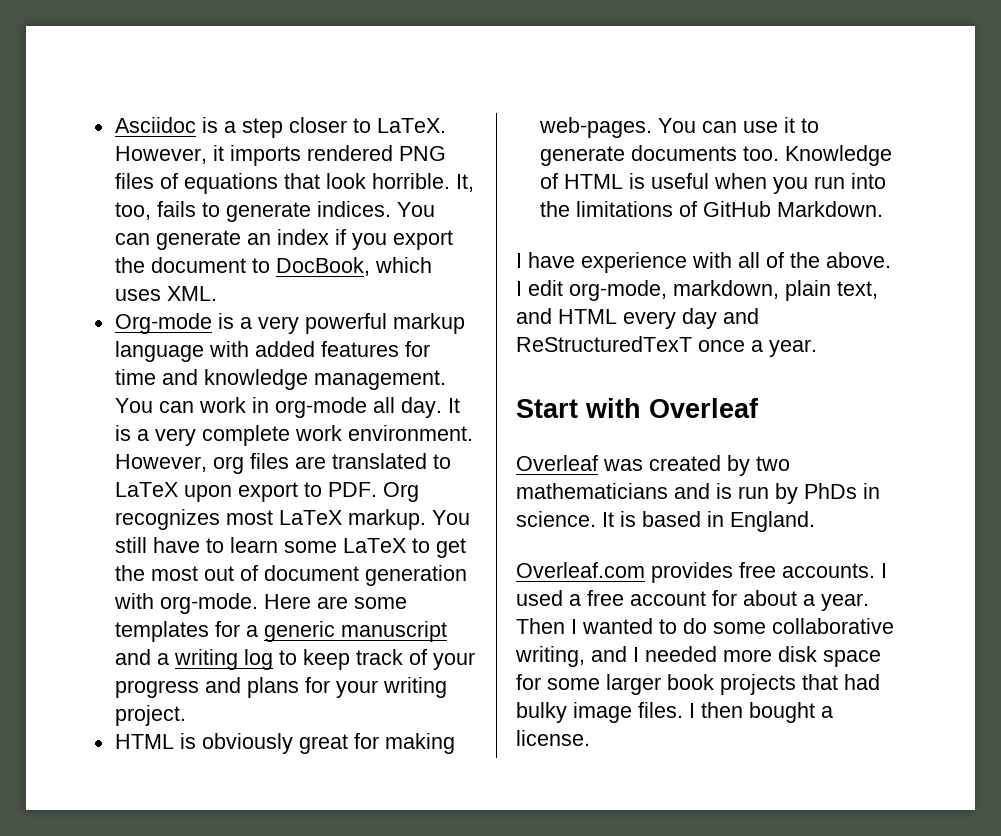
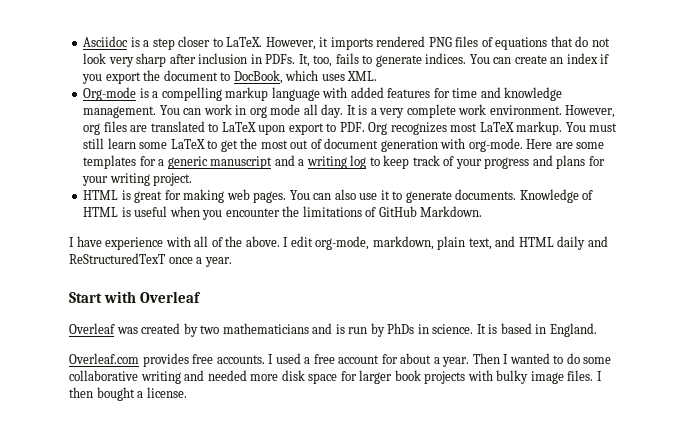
[325,173,450,189] look horrible. -> [575,36,610,47] [83,53,296,67] do not look very sharp after inclusion in PDFs.
[155,230,241,250] generate -> [514,55,547,64] create
[257,313,387,334] very powerful -> [161,87,222,101] compelling
[274,397,367,418] org-mode -> [249,104,301,118] org mode
[114,537,224,553] still have to -> [589,123,618,132] [83,138,105,149] must still
[201,733,293,754] obviously -> (131, 195) none
[538,117,737,138] web-pages. You can -> [226,189,356,203] web pages. You can also
[630,145,779,161] documents too. -> [455,189,517,200] documents.
[813,173,886,189] run into -> [225,208,280,217] encounter
[623,308,717,329] every day -> [557,236,586,250] daily
[515,646,639,667] writing, and I -> [140,370,205,384] writing and
[547,678,600,690] some -> (357, 376) none
[802,674,880,690] that had -> [467,370,493,381] with

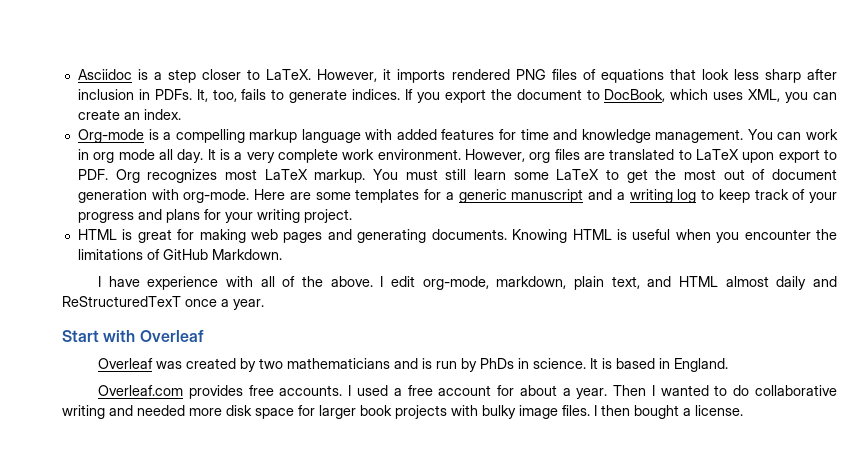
[575,36,610,47] [83,53,134,67] do not look very -> [701,69,759,80] look less
[469,53,610,64] You can create an index if -> [405,89,414,100] If
[347,71,378,81] XML. -> [748,89,838,103] [77,109,181,120] XML, you can create an index.
[253,189,594,203] pages. You can also use it to generate documents. Knowledge of -> [283,229,568,243] pages and generating documents. Knowing
(554, 242) none -> [725,276,769,287] almost
[583,357,612,364] some -> (750, 390) none

